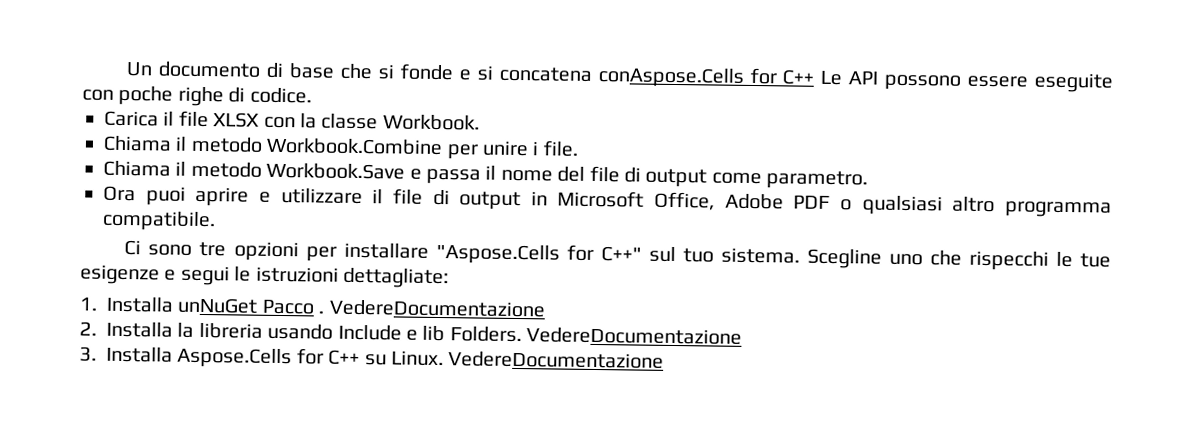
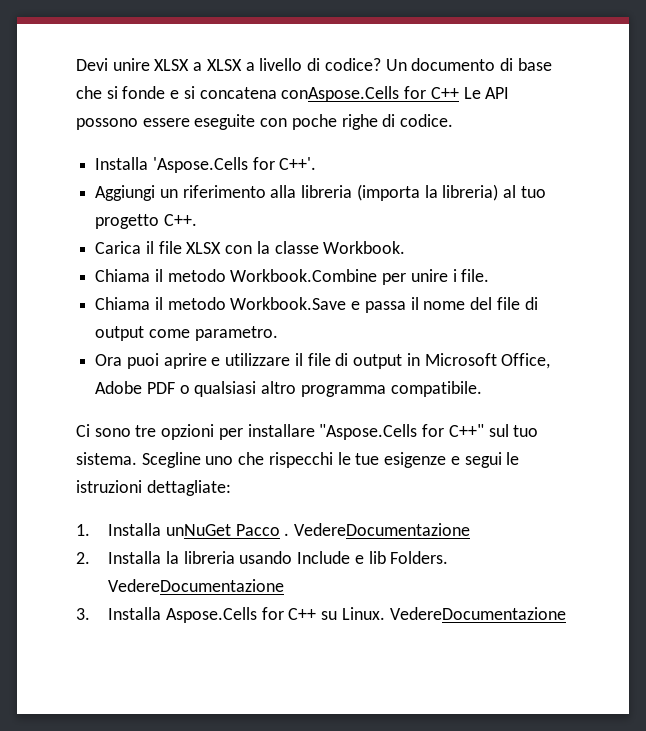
(126, 69) none -> [76,58,381,71] Devi unire XLSX a XLSX a livello di codice?
(312, 95) none -> [95,157,317,173] [95,184,546,201] [95,214,197,229] // Installa 'Aspose.Cells for C++'. // Aggiungi un riferimento alla libreria (importa la libreria) al tuo progetto C++.

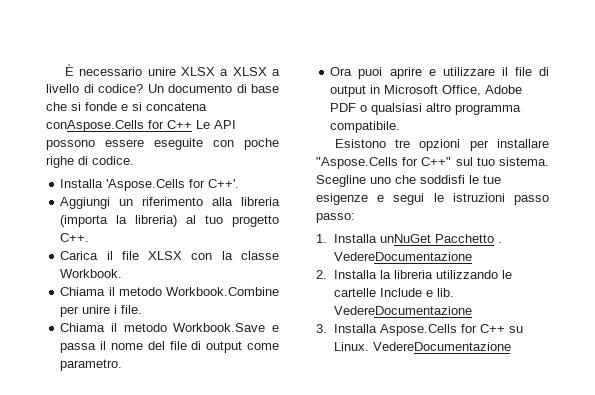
[76,58,108,71] Devi -> [64,64,143,76] È necessario
[76,424,131,437] Ci sono -> [334,139,386,148] Esistono
[268,452,333,468] rispecchi -> [420,175,465,184] soddisfi
[146,480,231,496] dettagliate: -> [514,195,549,205] [316,213,355,223] passo passo:
[235,524,280,536] Pacco -> [434,234,494,243] Pacchetto
[239,551,449,564] usando Include e lib Folders. -> [435,270,512,279] [333,288,454,297] utilizzando le cartelle Include e lib.

